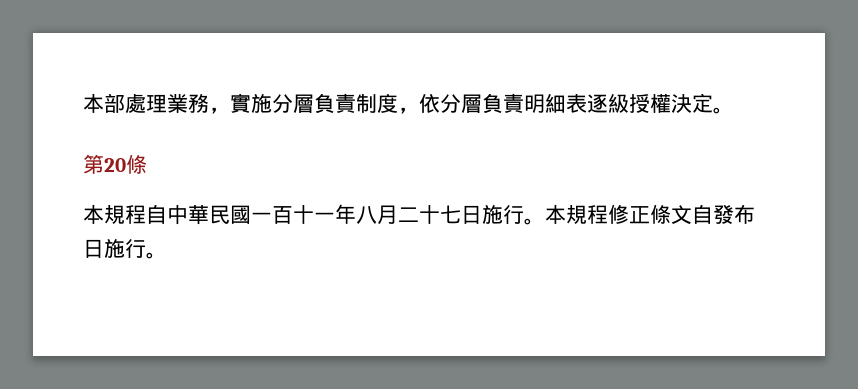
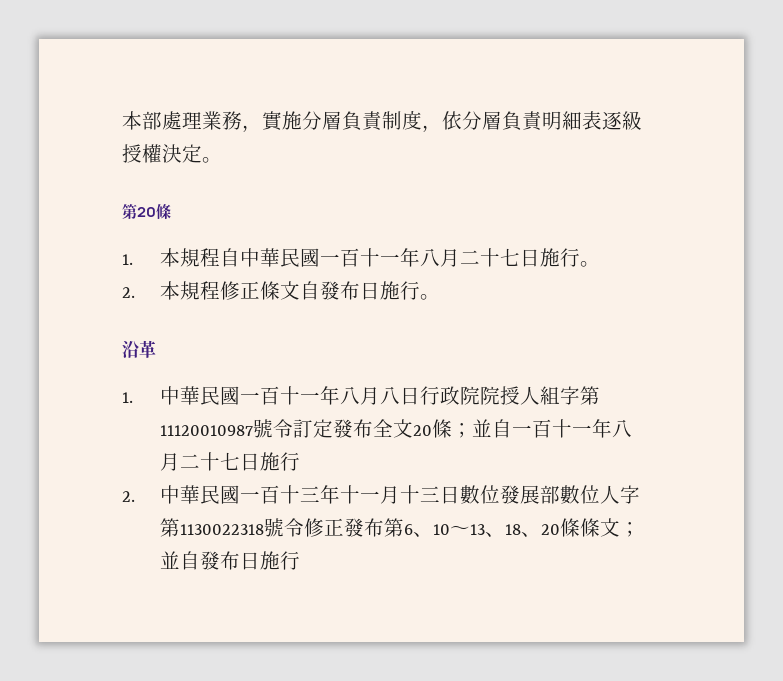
(147, 164) none -> [122,254,133,265] 1.
(545, 221) none -> [122,287,135,298] // 2.
(167, 255) none -> [122,340,156,358] [122,386,601,405] [160,419,633,438] [160,452,301,471] [122,485,641,504] [160,518,641,537] [160,551,301,570] // 沿革 // 1.中華民國一百十一年八月八日行政院院授人組字第11120010987號令訂定發布全文20條；並自一百十一年八月二十七日施行 // 2.中華民國一百十三年十一月十三日數位發展部數位人字第1130022318號令修正發布第6、10～13、18、20條條文；並自發布日施行

